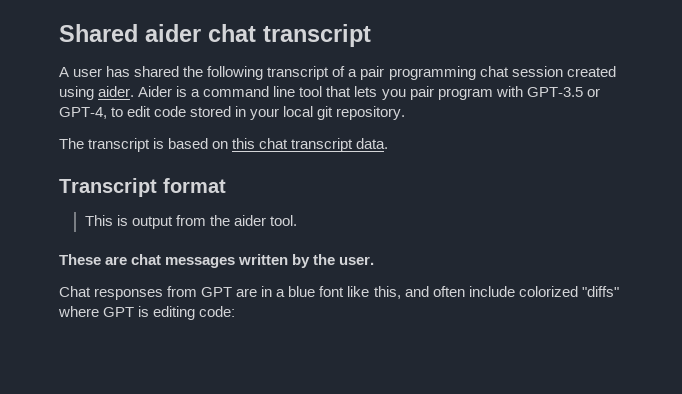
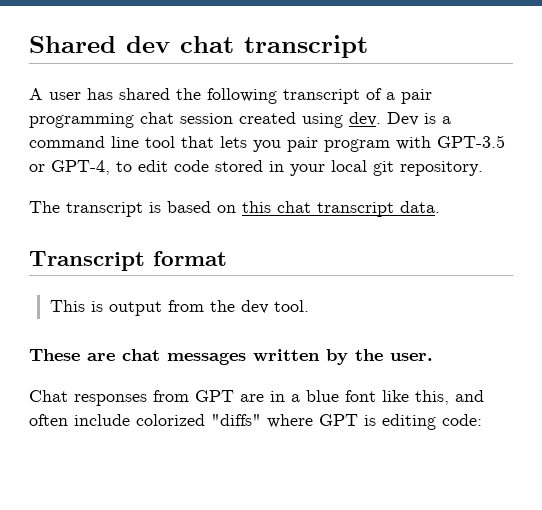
[145,24,201,42] aider -> [126,36,170,53] dev
[98,86,173,97] aider. Aider -> [349,112,419,126] dev. Dev
[233,215,266,226] aider -> [240,300,269,314] dev

